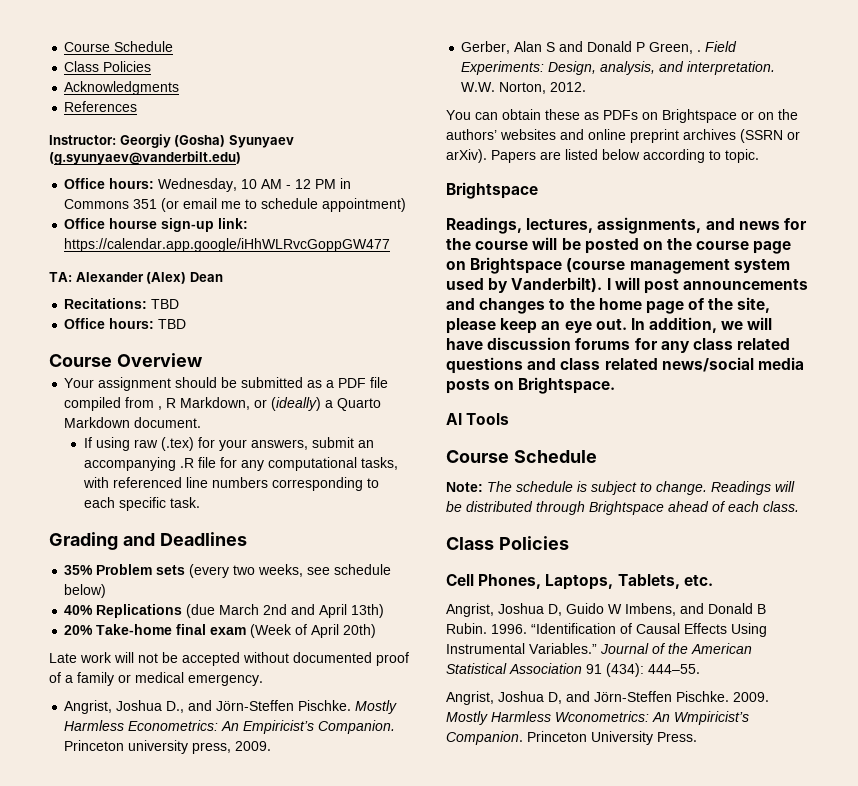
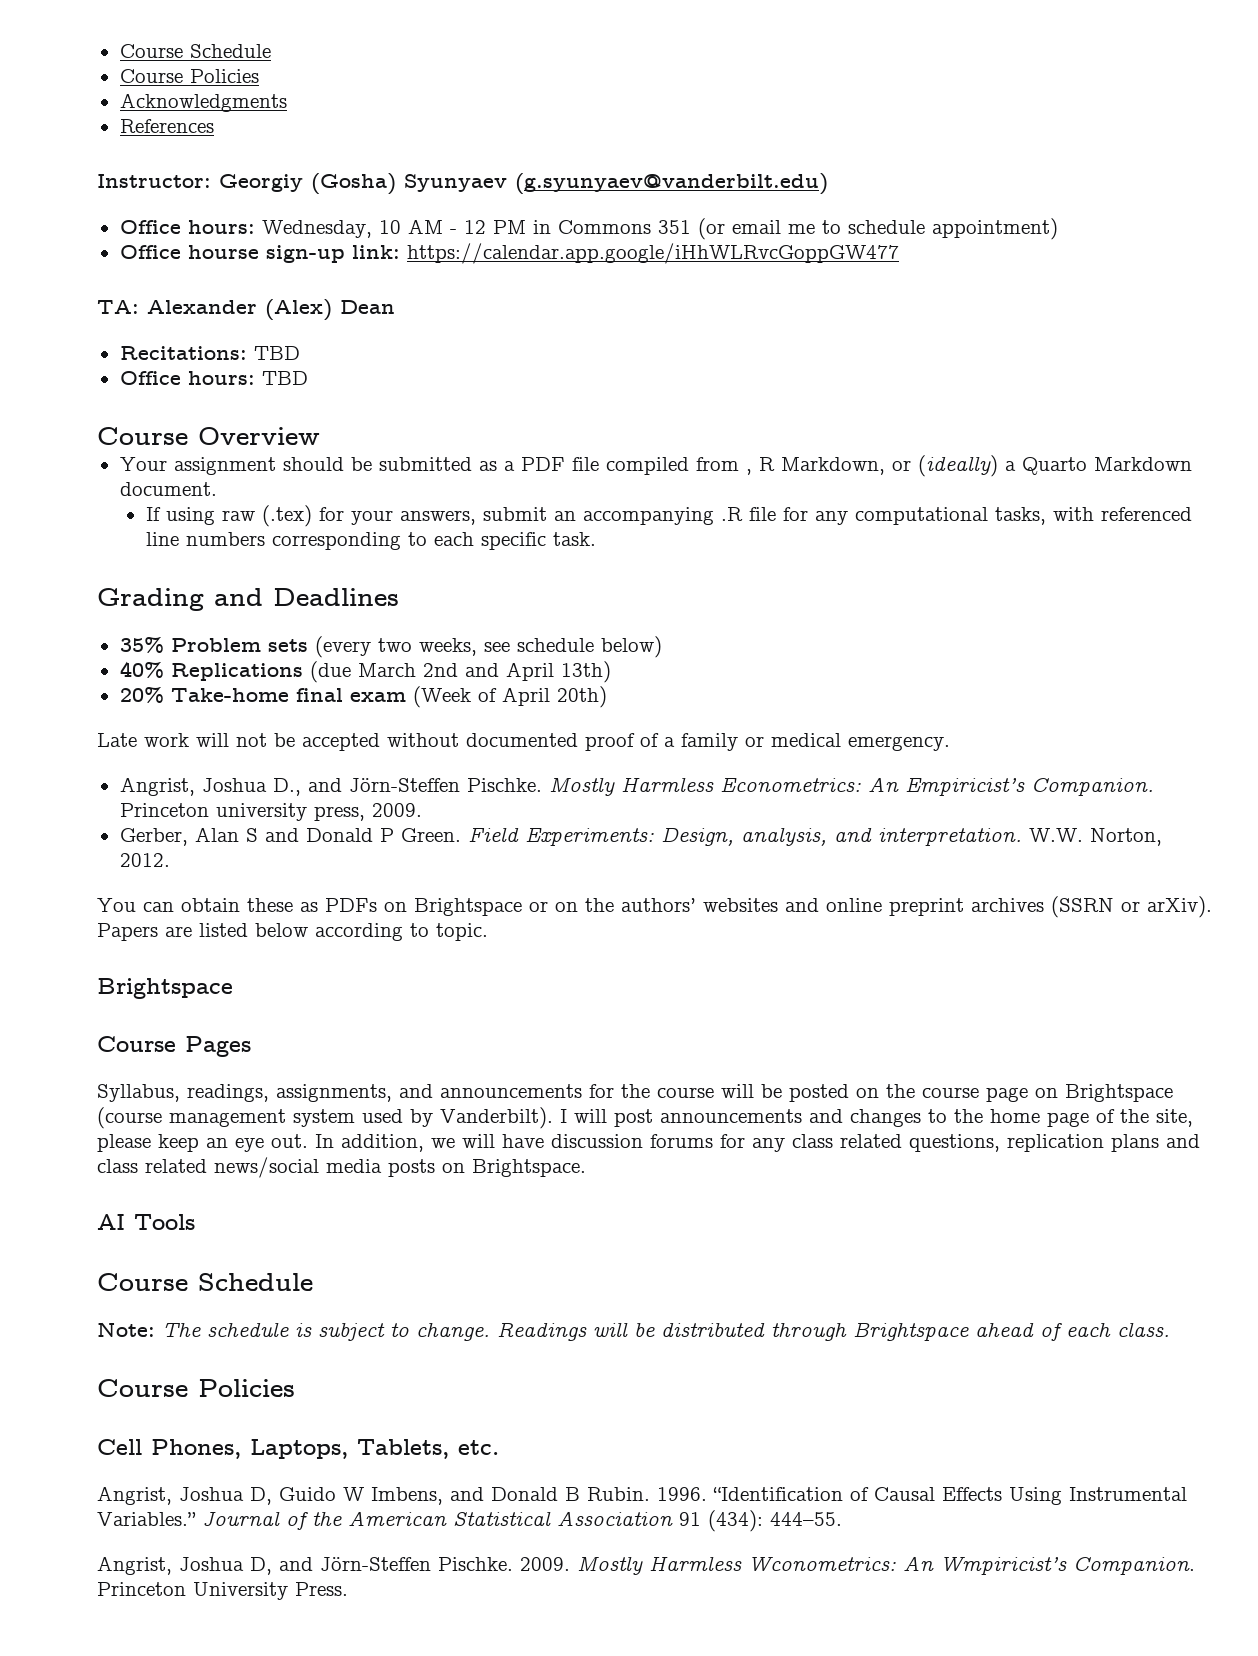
[64,41,174,52] [64,61,100,72] Course Schedule // Class -> [119,44,271,58] [119,69,183,83] Course Schedule // Course
[649,42,702,54] Green, . -> [400,828,461,842] Green.
[446,217,594,234] Readings, lectures, -> [97,1036,251,1057] [97,1084,269,1102] Course Pages // Syllabus, readings,
[738,221,780,230] news -> [440,1084,582,1098] announcements
[446,357,523,374] questions -> [909,1134,1159,1152] questions, replication plans
[446,537,494,550] Class -> [97,1379,188,1397] Course

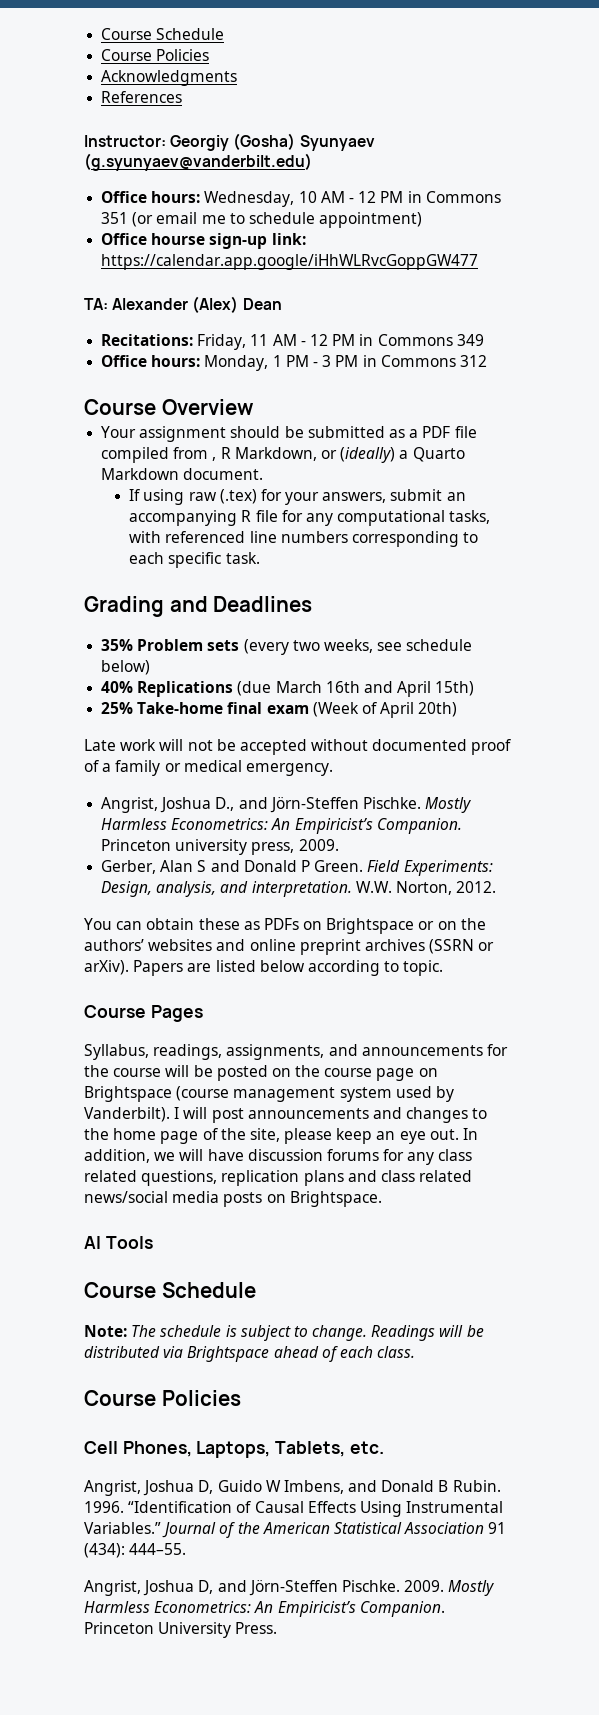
[253,346,300,360] [119,371,308,385] TBD // Office hours: TBD -> [197,334,484,350] [101,355,487,371] Friday, 11 AM - 12 PM in Commons 349 // Office hours: Monday, 1 PM - 3 PM in Commons 312
[720,507,743,521] .R -> [241,510,252,522] R
[422,663,458,677] 2nd -> [325,681,360,693] 16th
[560,661,611,683] [119,687,164,703] 13th) // 20% -> [435,681,475,696] [101,702,134,714] 15th) // 25%
[97,978,233,999] // Brightspace -> (444, 968) none
[771,1323,847,1341] through -> [163,1346,184,1358] via
[748,1556,1067,1575] Wconometrics: An Wmpiricist’s -> [154,1601,356,1617] Econometrics: An Empiricist’s

